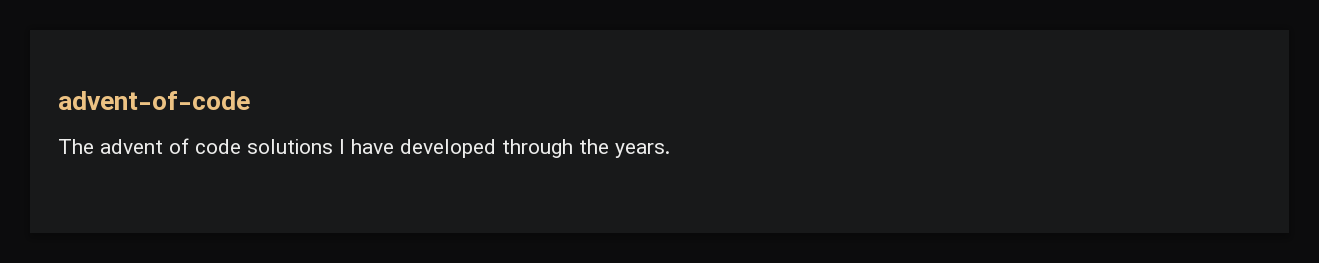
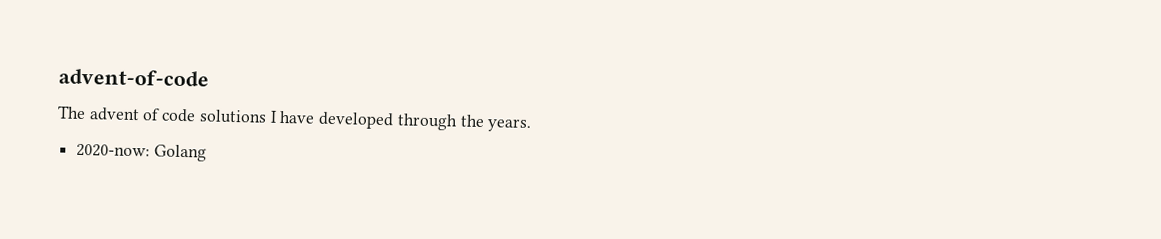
(670, 150) none -> [76,143,207,162] // 2020-now: Golang

